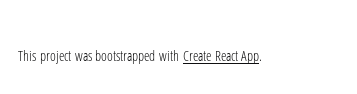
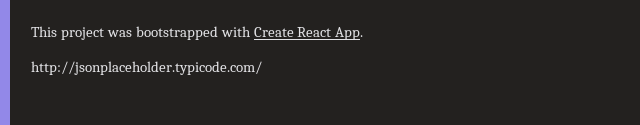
(263, 57) none -> [31,61,262,75] // http://jsonplaceholder.typicode.com/

